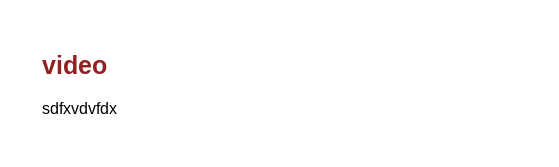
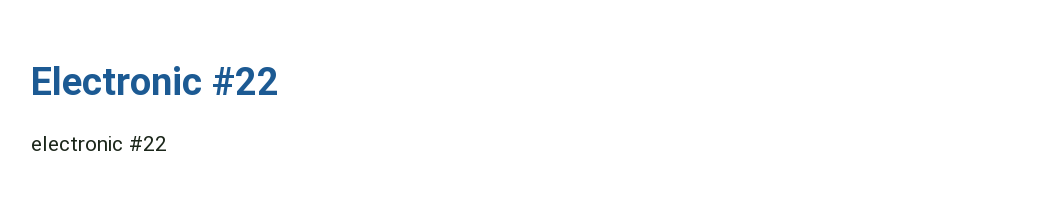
[42,55,107,74] [42,102,117,114] video // sdfxvdvfdx -> [31,66,280,95] [31,136,167,151] Electronic #22 // electronic #22

